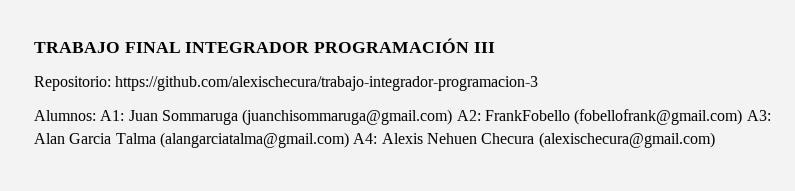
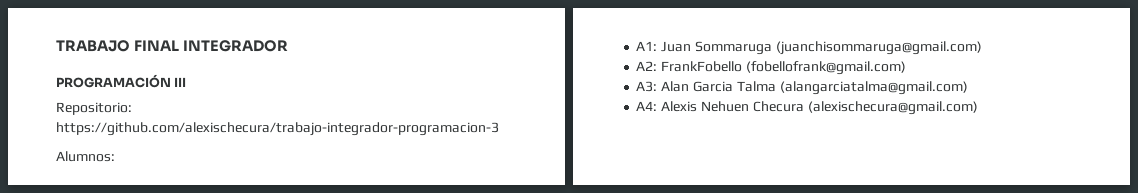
(310, 47) none -> (288, 46) //
(96, 115) none -> (115, 156) //
(453, 117) none -> (982, 48) //
(743, 117) none -> (906, 68) //
(349, 140) none -> (968, 88) //

